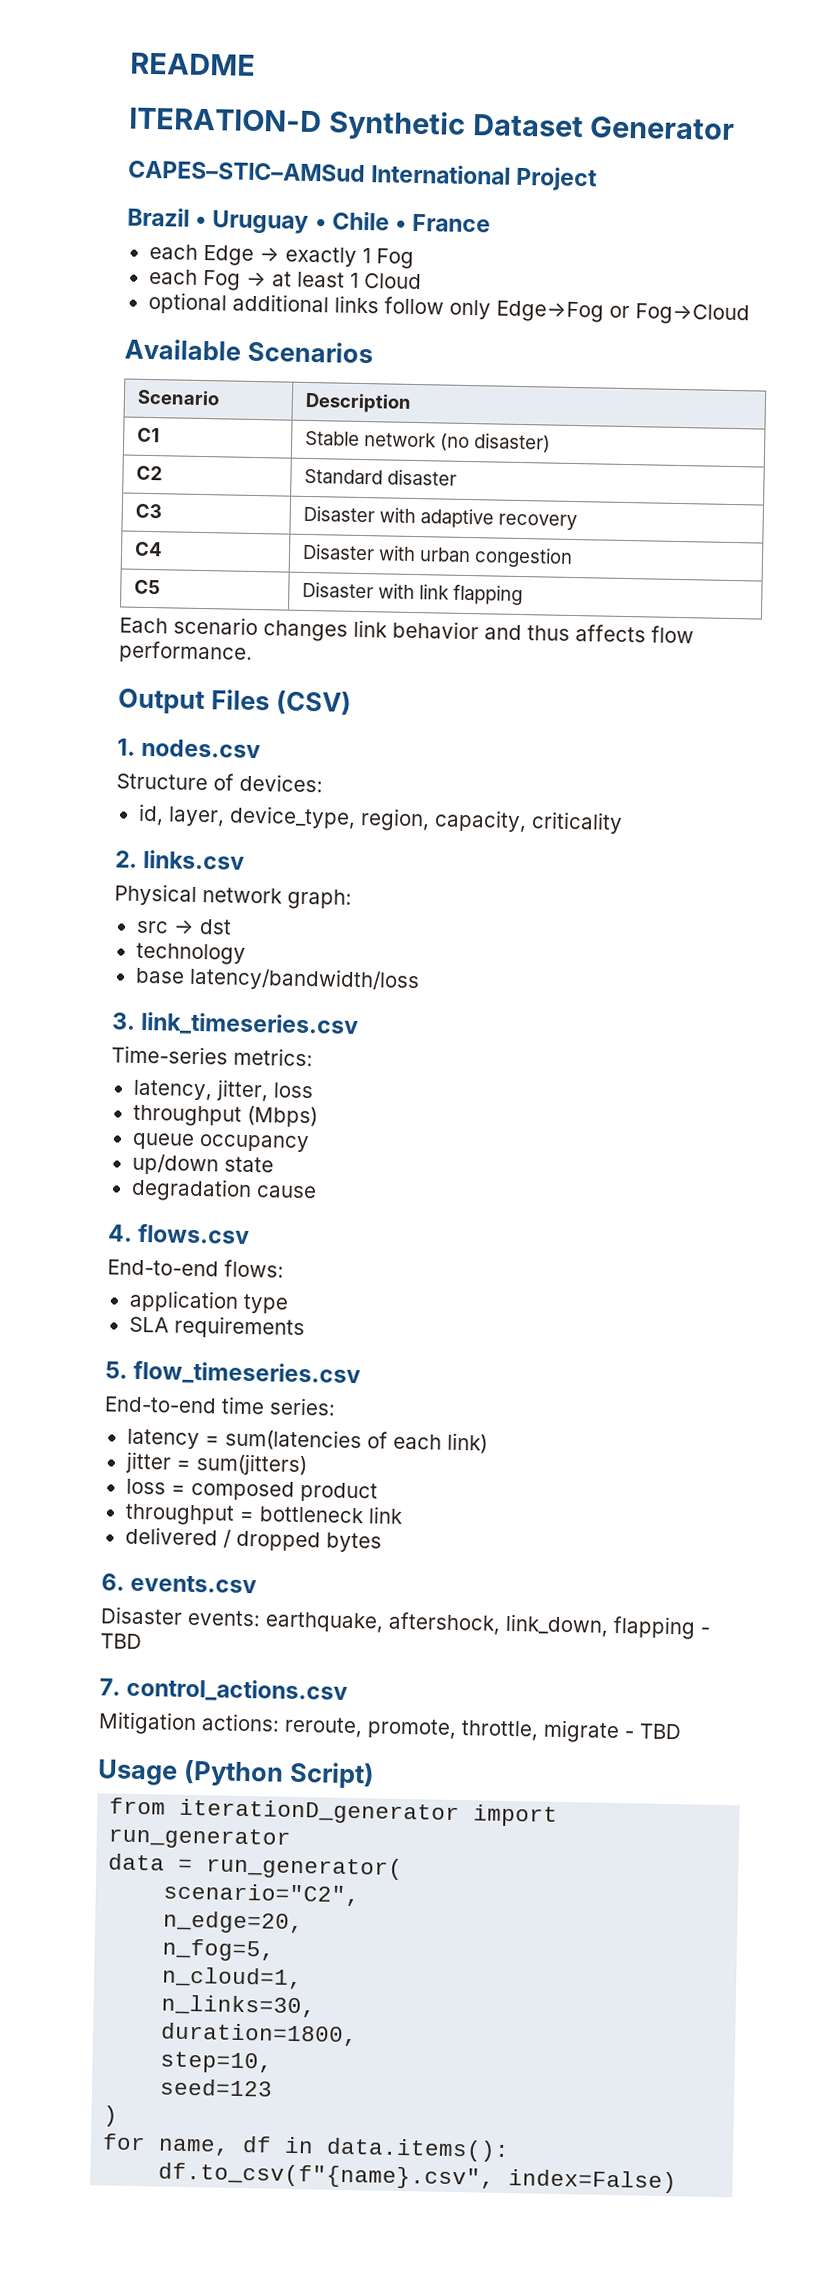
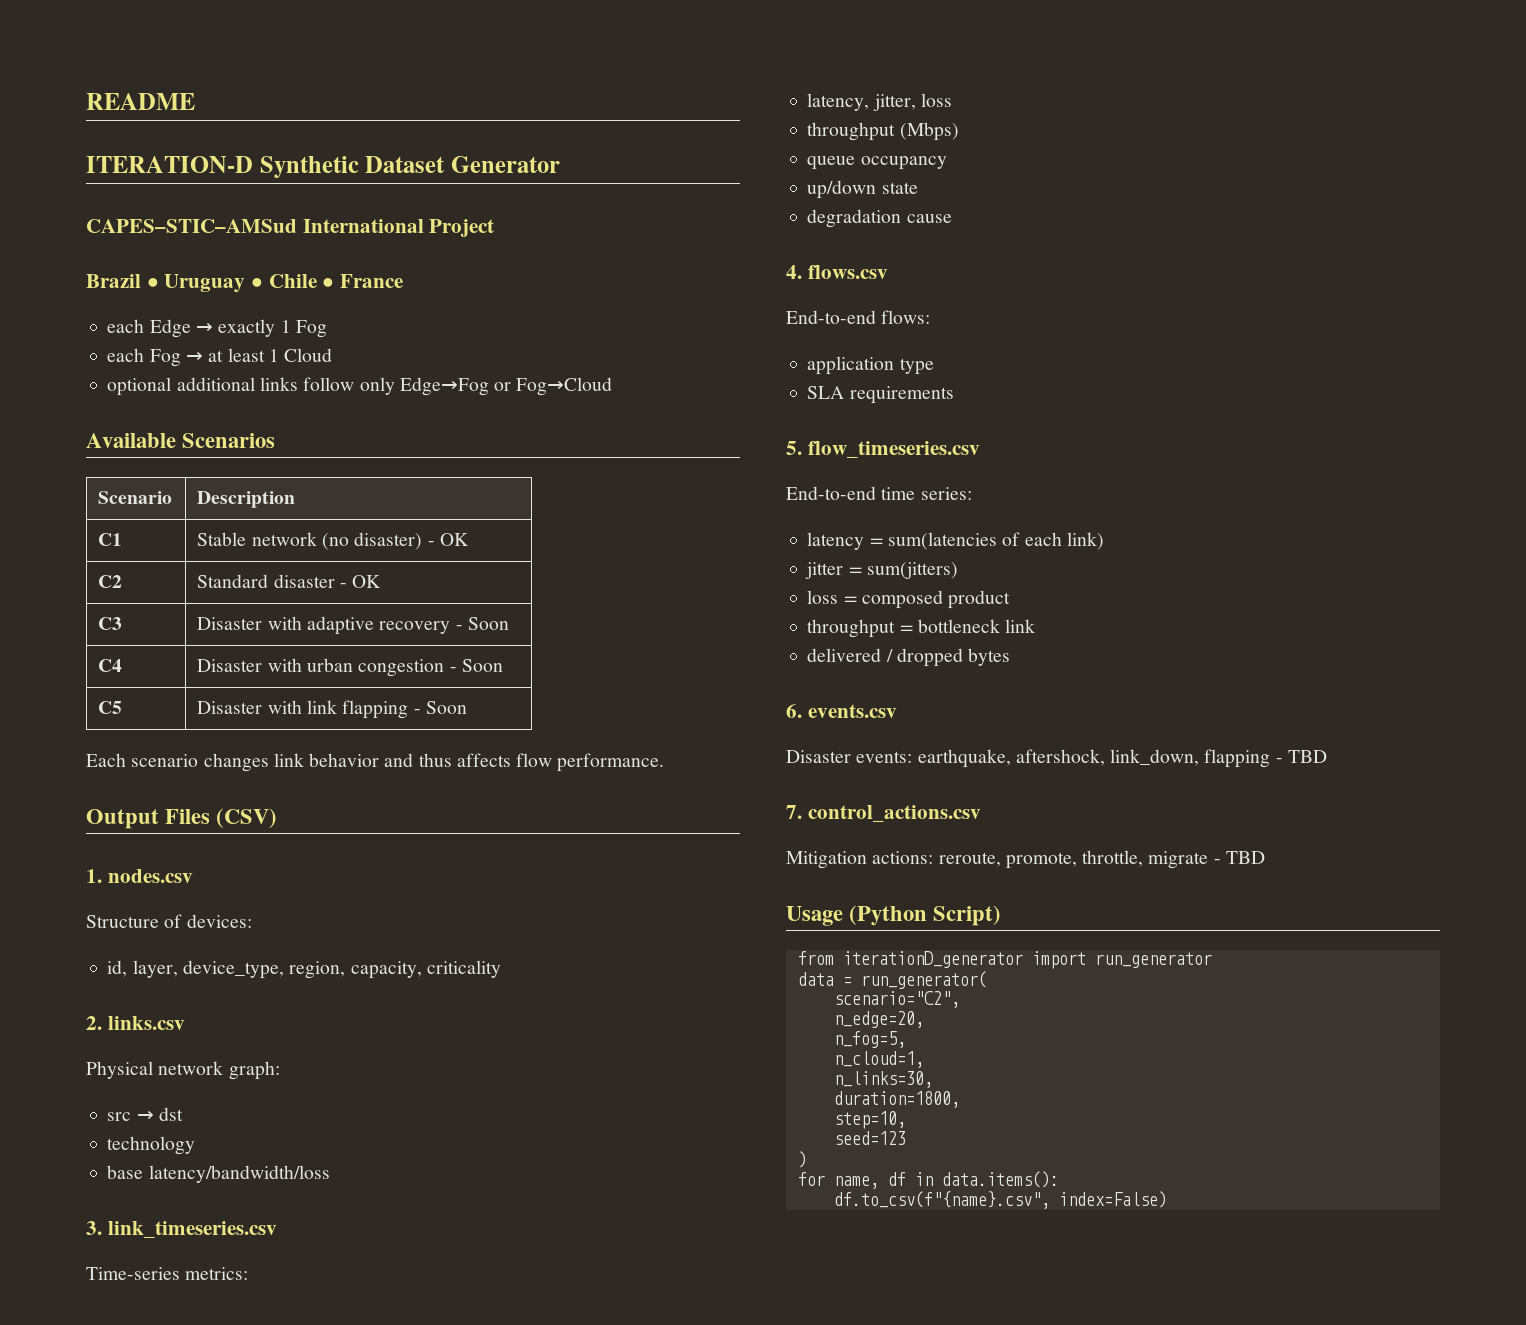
(551, 443) none -> [427,533,469,546] - OK
(457, 477) none -> [340,575,382,588] - OK
(577, 522) none -> [455,617,509,630] - Soon
(573, 557) none -> [449,659,503,672] - Soon
(523, 595) none -> [413,701,467,714] - Soon

